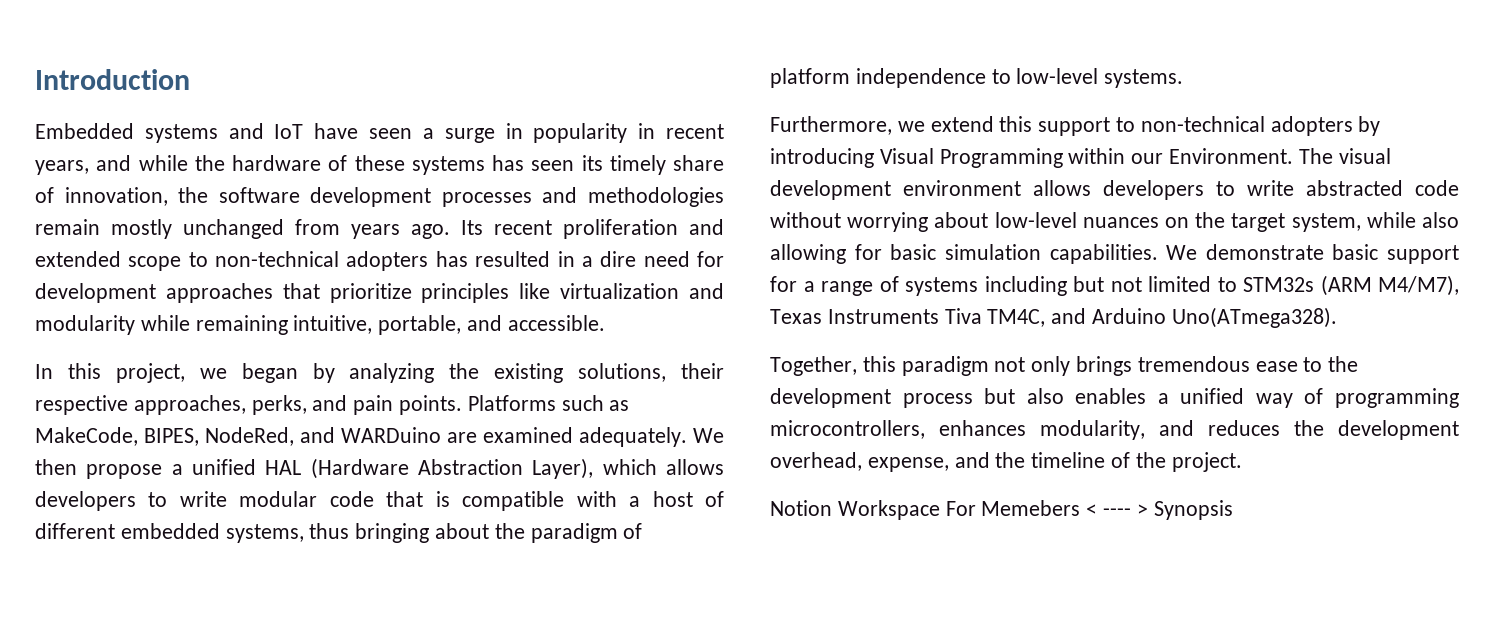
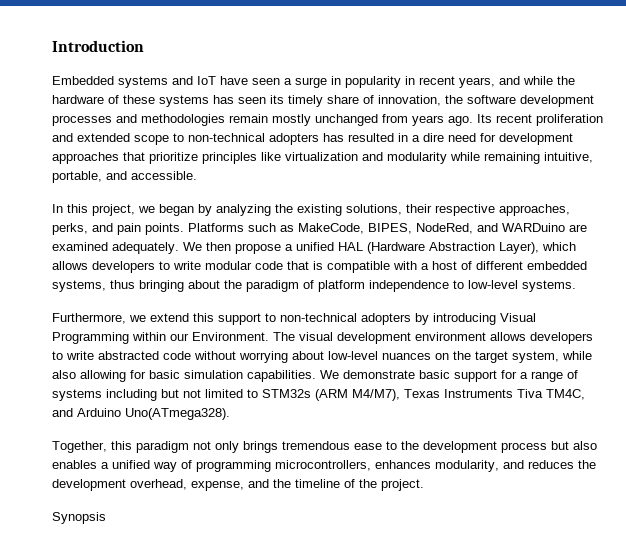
[770,500,1148,520] Notion Workspace For Memebers < ---- > -> (424, 485) none

